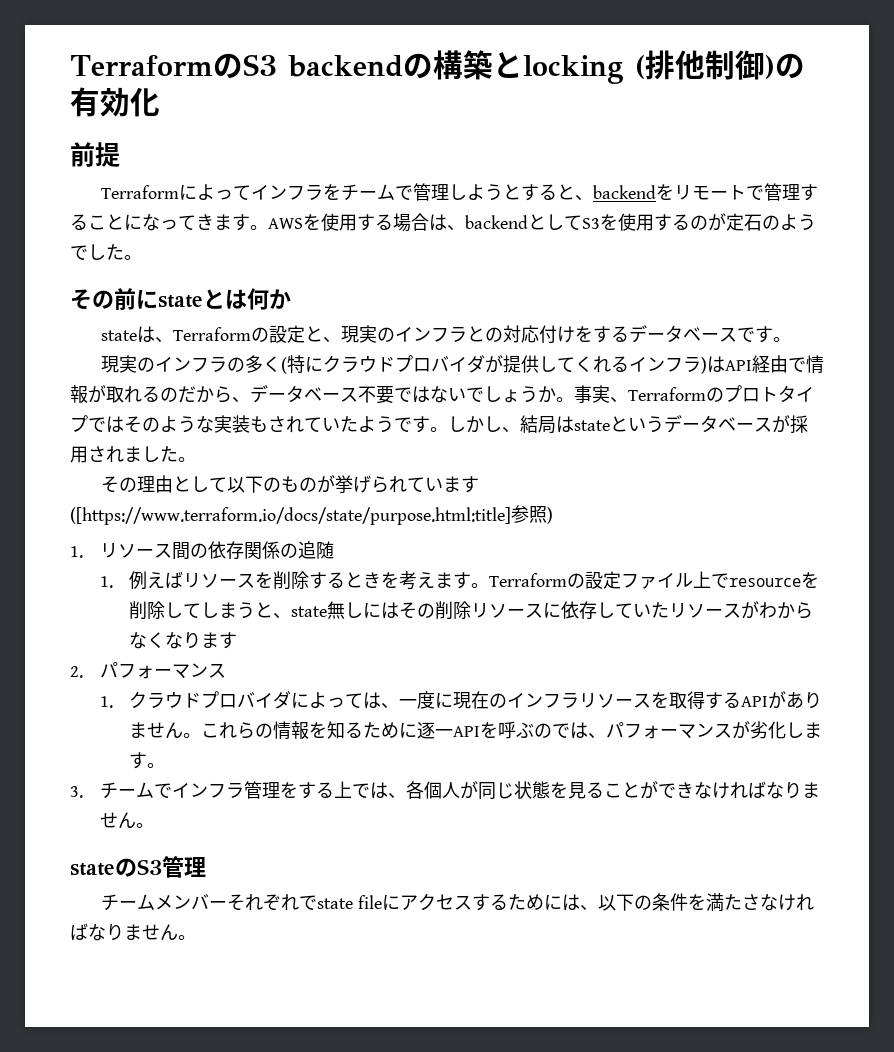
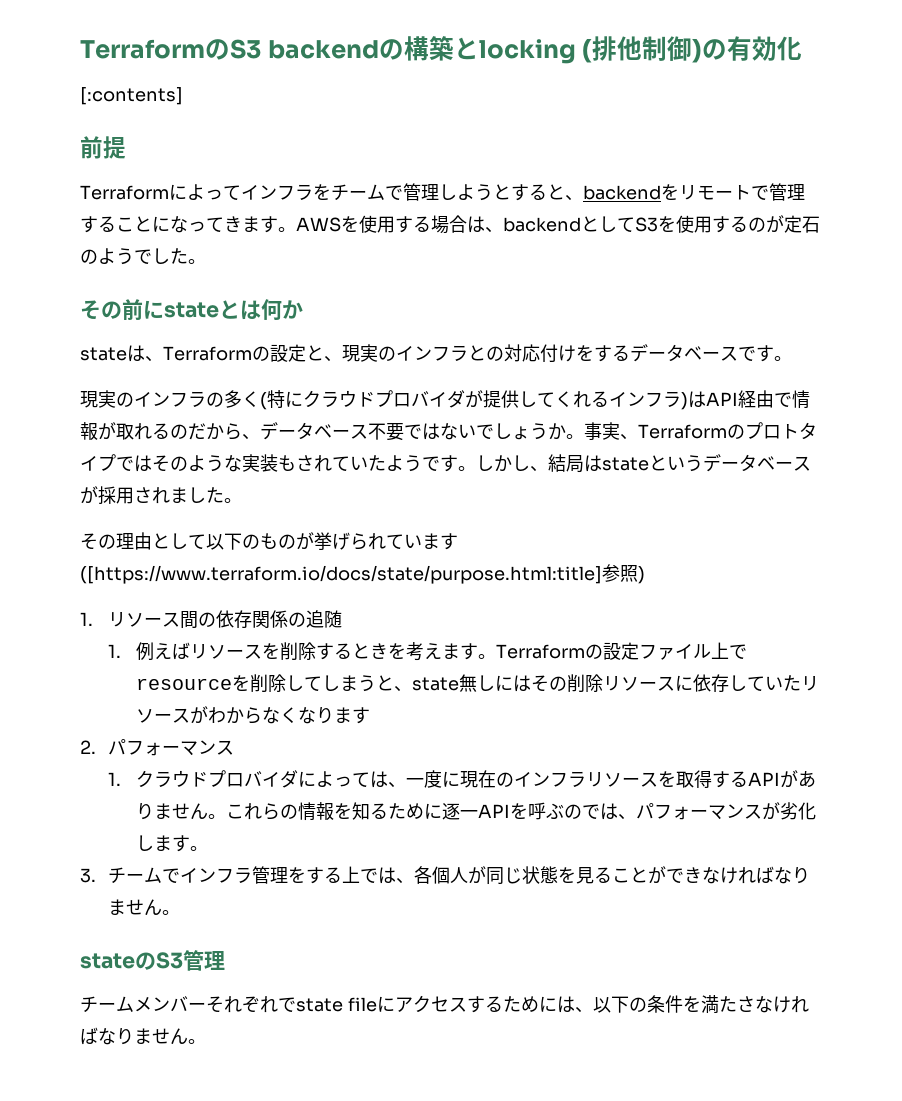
(160, 102) none -> [80,87,183,105] // [:contents]

